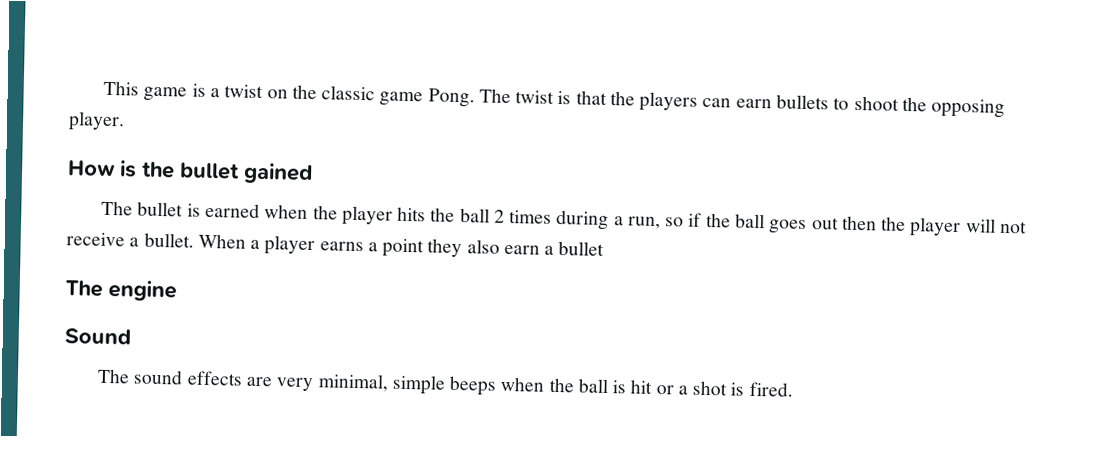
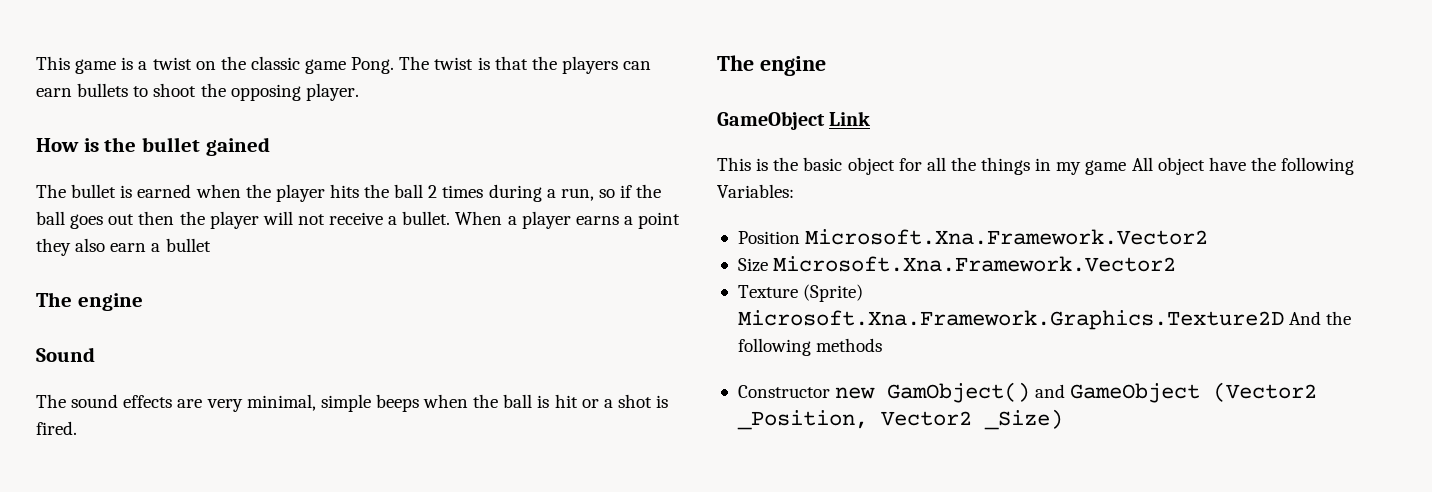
(793, 389) none -> [717,55,826,76] [717,111,871,130] [717,157,1355,175] [717,184,794,198] [737,229,1209,245] [737,256,1177,272] [737,284,864,302] [737,310,1352,330] [737,338,883,356] [737,382,1318,403] [736,409,1063,430] // The engine // GameObject Link // This is the basic object for all the things in my game All object have the following Variables: // Position Microsoft.Xna.Framework.Vector2 // Size Microsoft.Xna.Framework.Vector2 // Texture (Sprite) Microsoft.Xna.Framework.Graphics.Texture2D And the following methods // Constructor new GamObject() and GameObject (Vector2 _Position, Vector2 _Size)

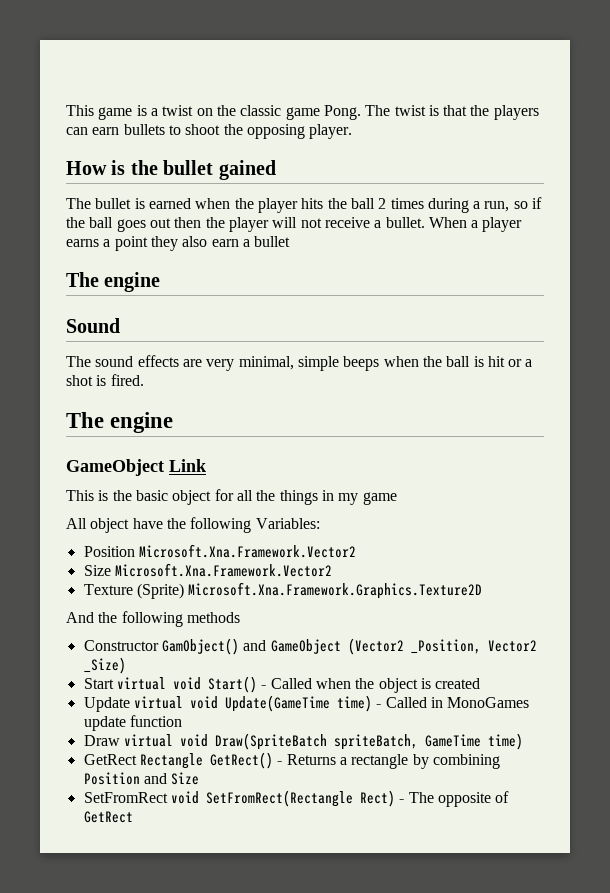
(1127, 167) none -> (397, 498) //
(1284, 320) none -> (483, 590) //
[835,387,876,399] new -> (159, 645) none
(1063, 419) none -> [83,676,481,693] [83,695,530,712] [83,715,182,731] [83,733,523,750] [83,752,500,769] [83,772,200,785] [83,790,510,807] [83,811,133,823] // Start virtual void Start() - Called when the object is created // Update virtual void Update(GameTime time) - Called in MonoGames update function // Draw virtual void Draw(SpriteBatch spriteBatch, GameTime time) // GetRect Rectangle GetRect() - Returns a rectangle by combining Position and Size // SetFromRect void SetFromRect(Rectangle Rect) - The opposite of GetRect

